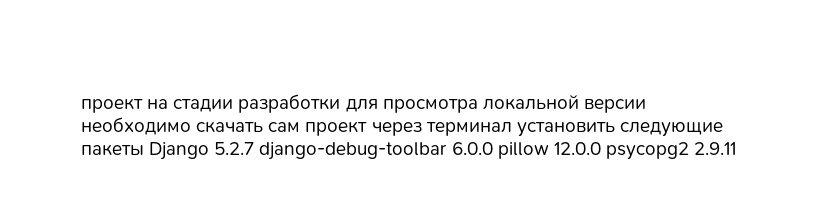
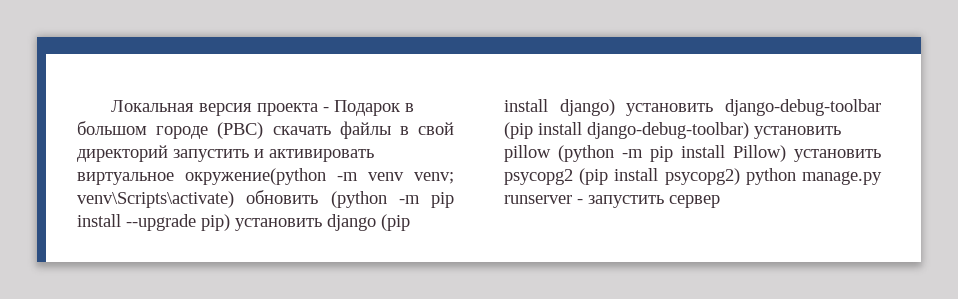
[81,94,646,113] [81,117,723,137] [81,142,737,160] проект на стадии разработки для просмотра локальной версии необходимо скачать сам проект через терминал установить следующие пакеты Django 5.2.7 django-debug-toolbar 6.0.0 pillow 12.0.0 psycopg2 2.9.11 -> [110,100,414,116] [77,121,455,139] [77,145,374,162] [77,168,454,185] [77,190,454,208] [77,214,410,231] [504,99,881,116] [504,122,841,139] [504,145,881,162] [504,168,882,185] [504,195,720,208] Локальная версия проекта - Подарок в большом городе (PBC) скачать файлы в свой директорий запустить и активировать виртуальное окружение(python -m venv venv; venv\Scripts\activate) обновить (python -m pip install --upgrade pip) установить django (pip install django) установить django-debug-toolbar (pip install django-debug-toolbar) установить pillow (python -m pip install Pillow) установить psycopg2 (pip install psycopg2) python manage.py runserver - запустить сервер

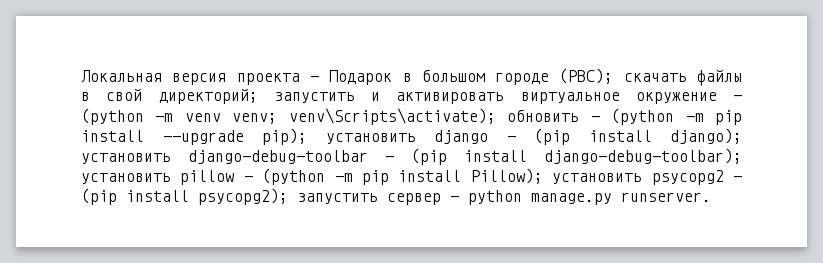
[217,122,264,139] (PBC) -> [559,68,614,84] (PBC);
[77,145,168,162] директорий -> [158,88,258,104] директорий;
[185,168,454,185] [77,190,319,208] окружение(python -m venv venv; venv\Scripts\activate) обновить -> [635,92,742,104] [81,108,600,125] окружение - (python -m venv venv; venv\Scripts\activate); обновить -
[201,214,230,231] pip) -> [262,128,307,145] pip);
[381,214,410,231] [504,99,615,116] (pip install django) -> [506,128,742,145] - (pip install django);
[504,122,749,139] (pip install django-debug-toolbar) -> [385,148,742,165] - (pip install django-debug-toolbar);
[558,145,786,162] (python -m pip install Pillow) -> [243,168,543,185] - (python -m pip install Pillow);
[579,168,882,185] [504,195,720,208] (pip install psycopg2) python manage.py runserver - запустить сервер -> [732,176,742,182] [81,188,711,205] - (pip install psycopg2); запустить сервер - python manage.py runserver.

